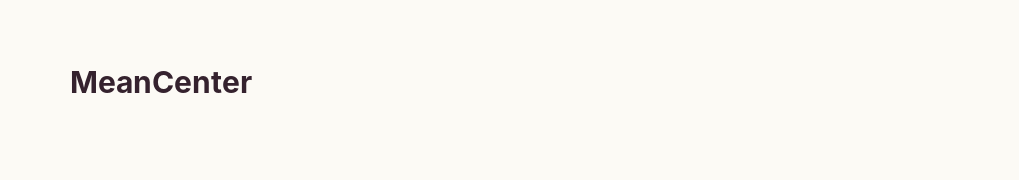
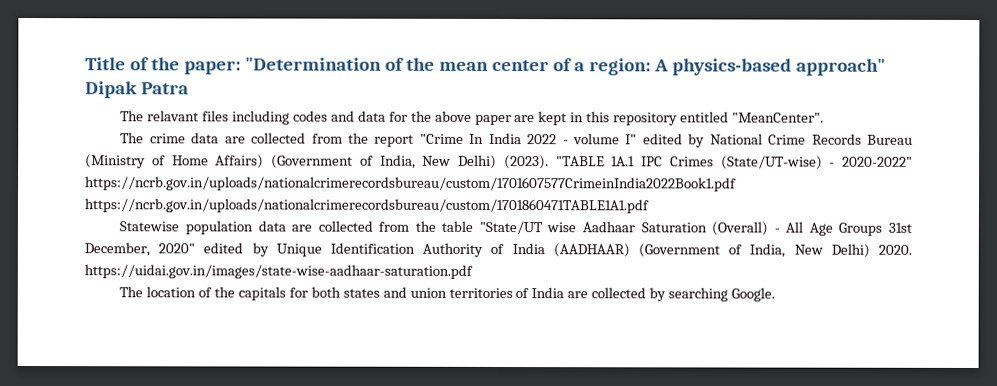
[70,71,252,93] MeanCenter -> [85,57,886,76] [85,81,189,99] [120,110,824,126] [120,132,914,148] [85,154,913,170] [85,176,737,192] [84,198,649,214] [119,220,912,236] [84,242,913,258] [84,264,473,279] [119,286,775,302] Title of the paper: "Determination of the mean center of a region: A physics-based approach" Dipak Patra // The relavant files including codes and data for the above paper are kept in this repository entitled "MeanCenter". // The crime data are collected from the report "Crime In India 2022 - volume I" edited by National Crime Records Bureau (Ministry of Home Affairs) (Government of India, New Delhi) (2023). "TABLE 1A.1 IPC Crimes (State/UT-wise) - 2020-2022" https://ncrb.gov.in/uploads/nationalcrimerecordsbureau/custom/1701607577CrimeinIndia2022Book1.pdf https://ncrb.gov.in/uploads/nationalcrimerecordsbureau/custom/1701860471TABLE1A1.pdf // Statewise population data are collected from the table "State/UT wise Aadhaar Saturation (Overall) - All Age Groups 31st December, 2020" edited by Unique Identification Authority of India (AADHAAR) (Government of India, New Delhi) 2020. https://uidai.gov.in/images/state-wise-aadhaar-saturation.pdf // The location of the capitals for both states and union territories of India are collected by searching Google.

